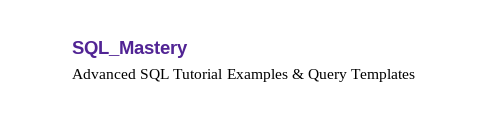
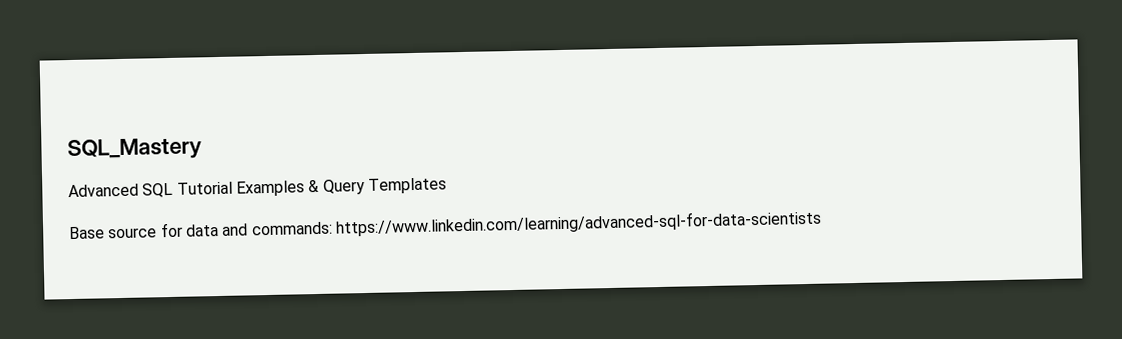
(416, 75) none -> [69,209,822,240] // Base source for data and commands: https://www.linkedin.com/learning/advanced-sql-for-data-scientists

